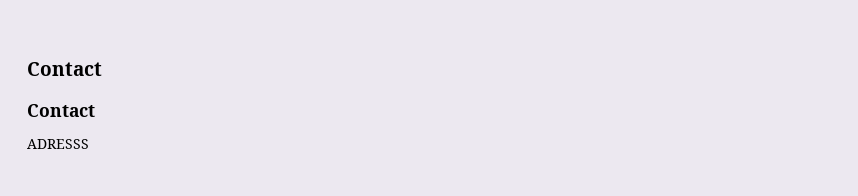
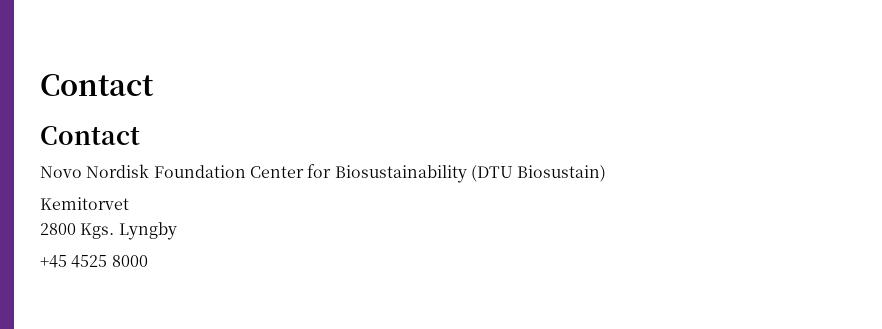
[27,139,89,149] ADRESSS -> [40,164,607,183] [40,197,129,210] [40,222,177,240] [40,255,148,268] Novo Nordisk Foundation Center for Biosustainability (DTU Biosustain) // Kemitorvet // 2800 Kgs. Lyngby // +45 4525 8000

